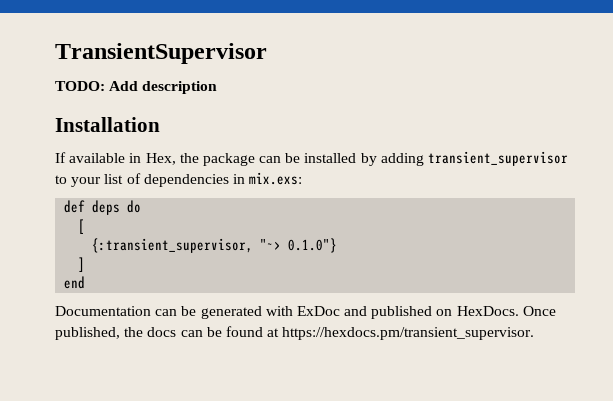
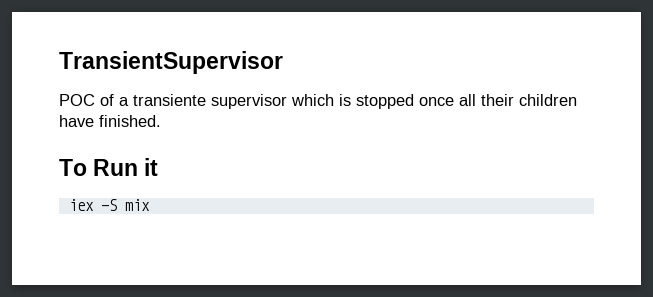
[55,81,218,94] [55,117,160,132] [55,151,569,166] [55,172,303,187] [64,200,142,215] [78,219,86,234] [92,238,338,253] [78,257,86,272] [64,276,86,289] [55,306,556,319] [55,326,535,340] TODO: Add description // Installation // If available in Hex, the package can be installed by adding transient_supervisor to your list of dependencies in mix.exs: // def deps do // [ // {:transient_supervisor, "~> 0.1.0"} // ] // end // Documentation can be generated with ExDoc and published on HexDocs. Once published, the docs can be found at https://hexdocs.pm/transient_supervisor. -> [59,94,577,109] [59,115,161,127] [59,158,159,176] [68,199,150,211] POC of a transiente supervisor which is stopped once all their children have finished. // To Run it // iex -S mix

